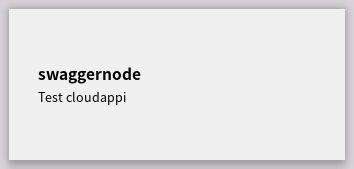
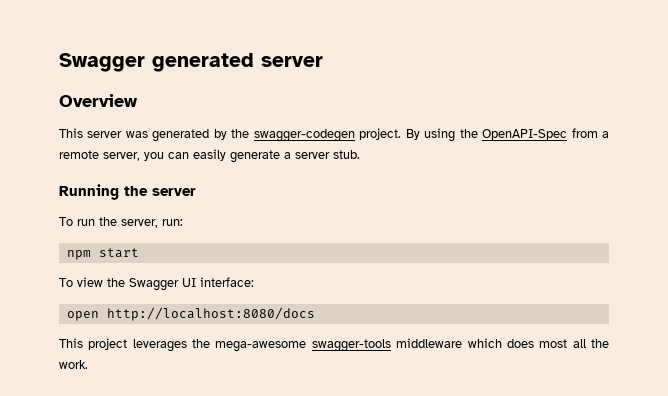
[38,67,141,84] [38,91,127,105] swaggernode // Test cloudappi -> [59,53,323,72] [59,94,138,107] [59,128,609,142] [59,149,360,163] [59,184,196,200] [59,217,183,228] [66,248,139,260] [59,277,254,291] [66,307,315,321] [59,338,610,352] [59,360,88,369] Swagger generated server // Overview // This server was generated by the swagger-codegen project. By using the OpenAPI-Spec from a remote server, you can easily generate a server stub. // Running the server // To run the server, run: // npm start // To view the Swagger UI interface: // open http://localhost:8080/docs // This project leverages the mega-awesome swagger-tools middleware which does most all the work.

